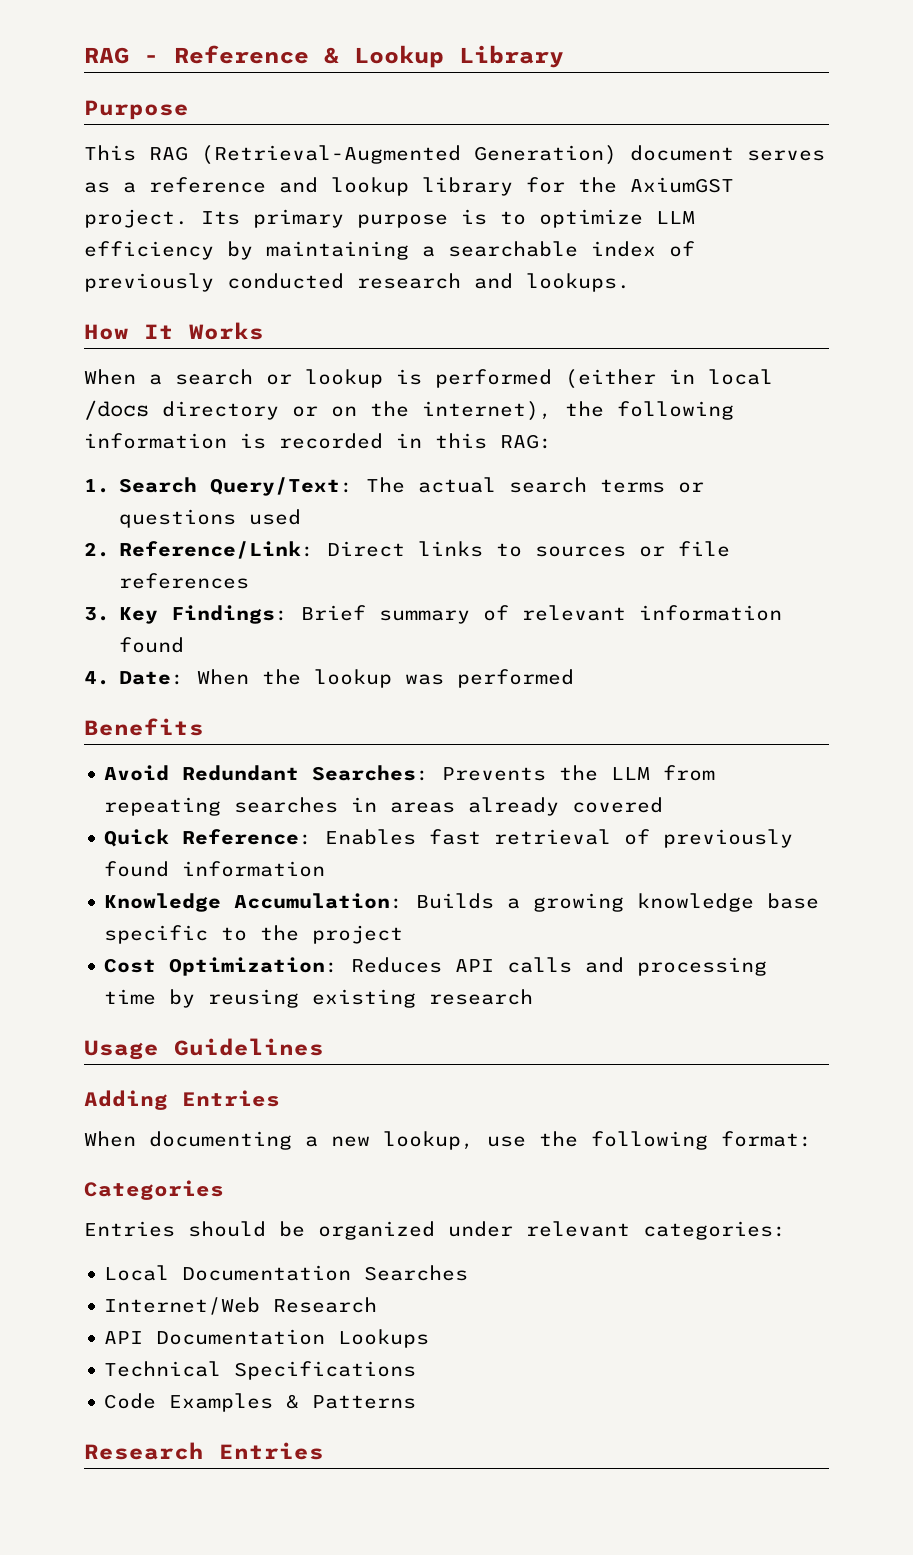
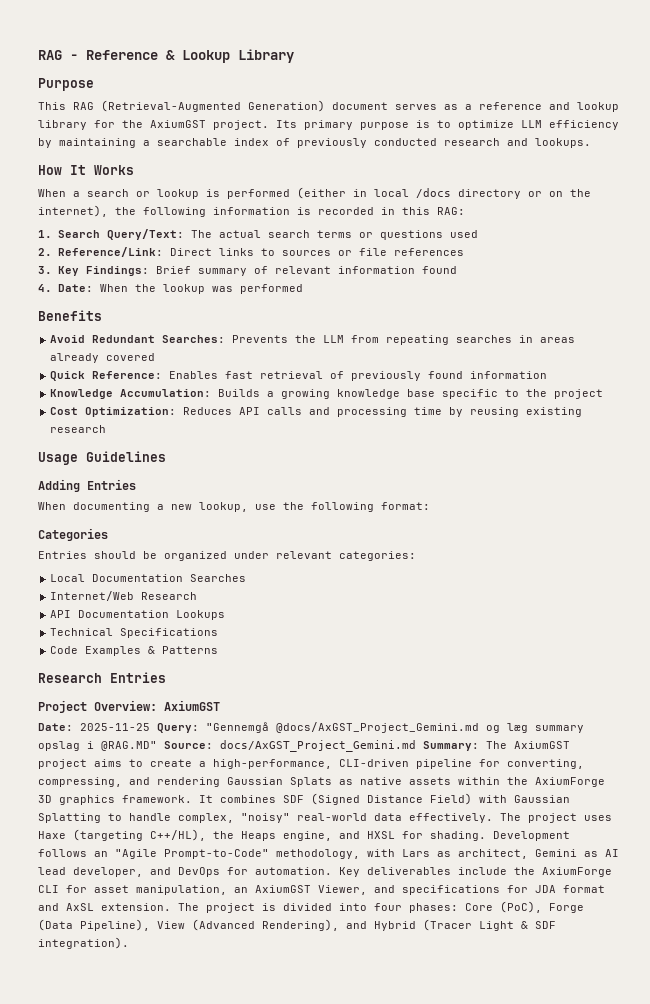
(324, 1451) none -> [38,700,220,713] [38,722,584,733] [38,740,570,752] [38,759,584,769] [38,777,605,787] [38,793,570,805] [38,813,612,823] [38,829,570,841] [38,849,619,859] [38,867,612,877] [38,885,605,895] [38,901,584,913] [38,919,556,931] [38,937,129,949] // Project Overview: AxiumGST // Date: 2025-11-25 Query: "Gennemgå @docs/AxGST_Project_Gemini.md og læg summary opslag i @RAG.MD" Source: docs/AxGST_Project_Gemini.md Summary: The AxiumGST project aims to create a high-performance, CLI-driven pipeline for converting, compressing, and rendering Gaussian Splats as native assets within the AxiumForge 3D graphics framework. It combines SDF (Signed Distance Field) with Gaussian Splatting to handle complex, "noisy" real-world data effectively. The project uses Haxe (targeting C++/HL), the Heaps engine, and HXSL for shading. Development follows an "Agile Prompt-to-Code" methodology, with Lars as architect, Gemini as AI lead developer, and DevOps for automation. Key deliverables include the AxiumForge CLI for asset manipulation, an AxiumGST Viewer, and specifications for JDA format and AxSL extension. The project is divided into four phases: Core (PoC), Forge (Data Pipeline), View (Advanced Rendering), and Hybrid (Tracer Light & SDF integration).

